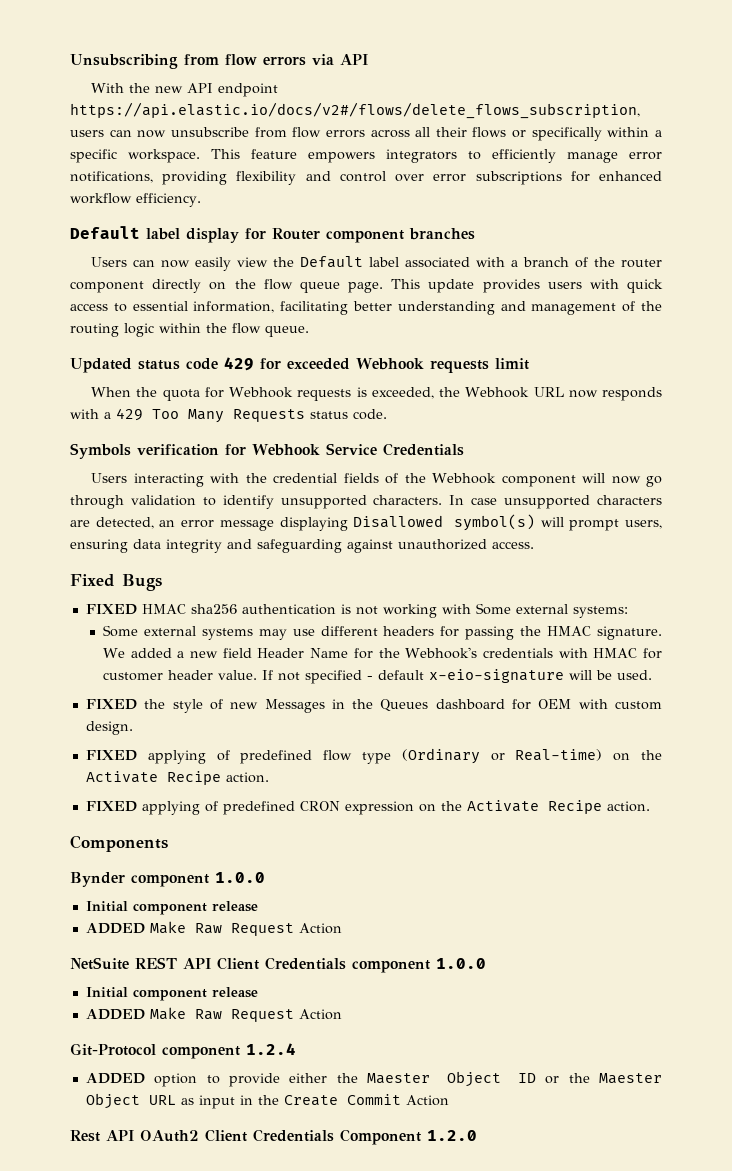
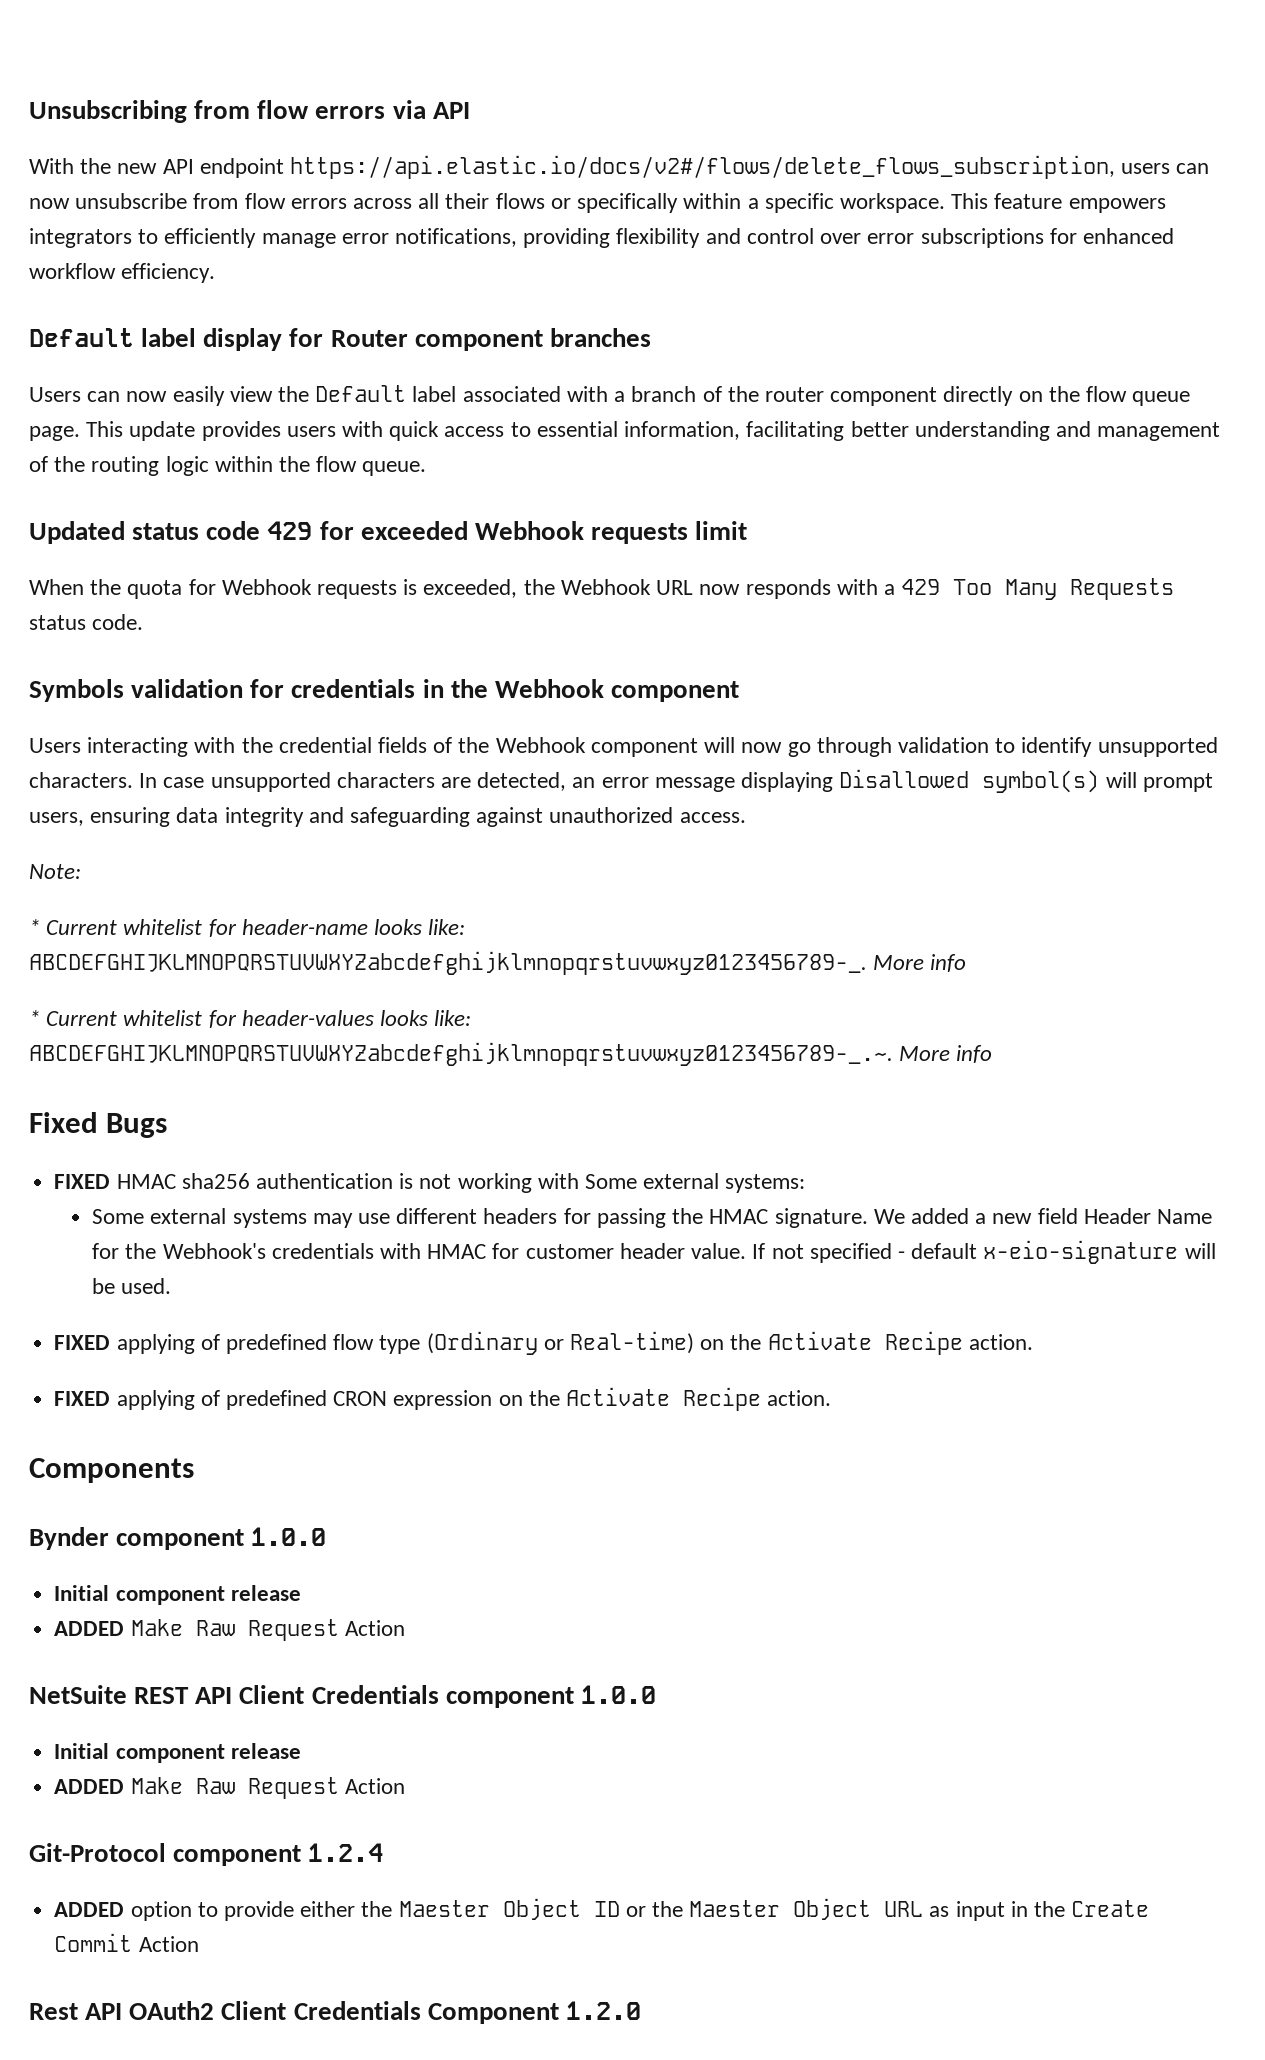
[137,443,464,456] verification for Webhook Service Credentials -> [131,679,740,702] validation for credentials in the Webhook component
(534, 545) none -> [29,864,81,879] [29,919,466,937] [29,951,967,975] [29,1010,472,1028] [29,1042,993,1066] // Note: // * Current whitelist for header-name looks like: ABCDEFGHIJKLMNOPQRSTUVWXYZabcdefghijklmnopqrstuvwxyz0123456789-_. More info // * Current whitelist for header-values looks like: ABCDEFGHIJKLMNOPQRSTUVWXYZabcdefghijklmnopqrstuvwxyz0123456789-_.~. More info
[85,699,662,713] [85,721,133,735] // FIXED the style of new Messages in the Queues dashboard for OEM with custom design. -> (172, 1286) none

